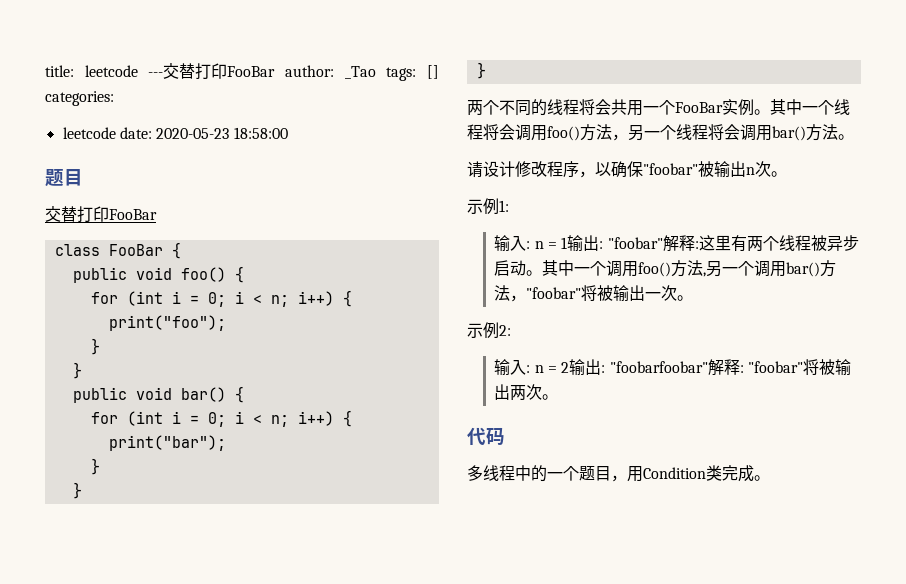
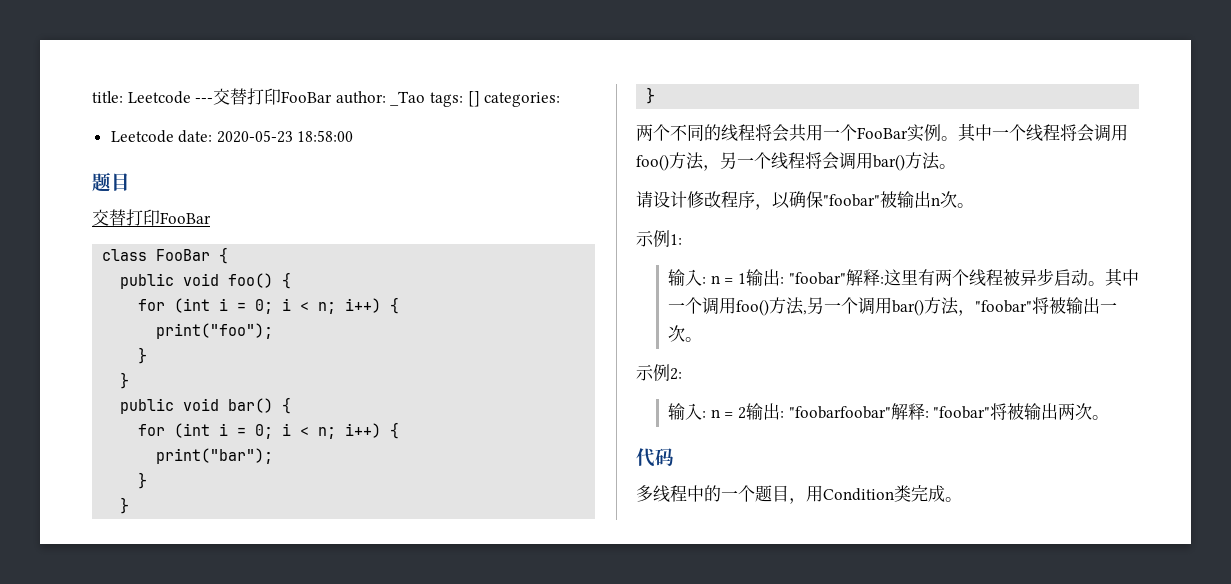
[84,65,138,77] leetcode -> [127,91,191,104] Leetcode
[62,127,116,139] leetcode -> [110,130,174,143] Leetcode

